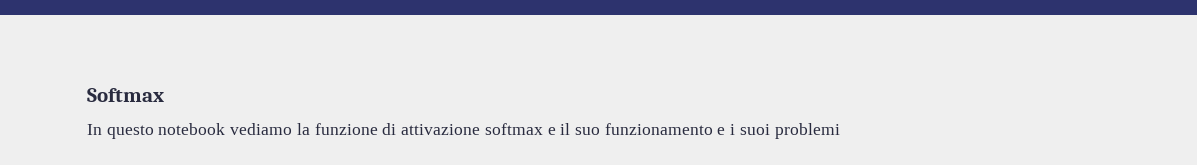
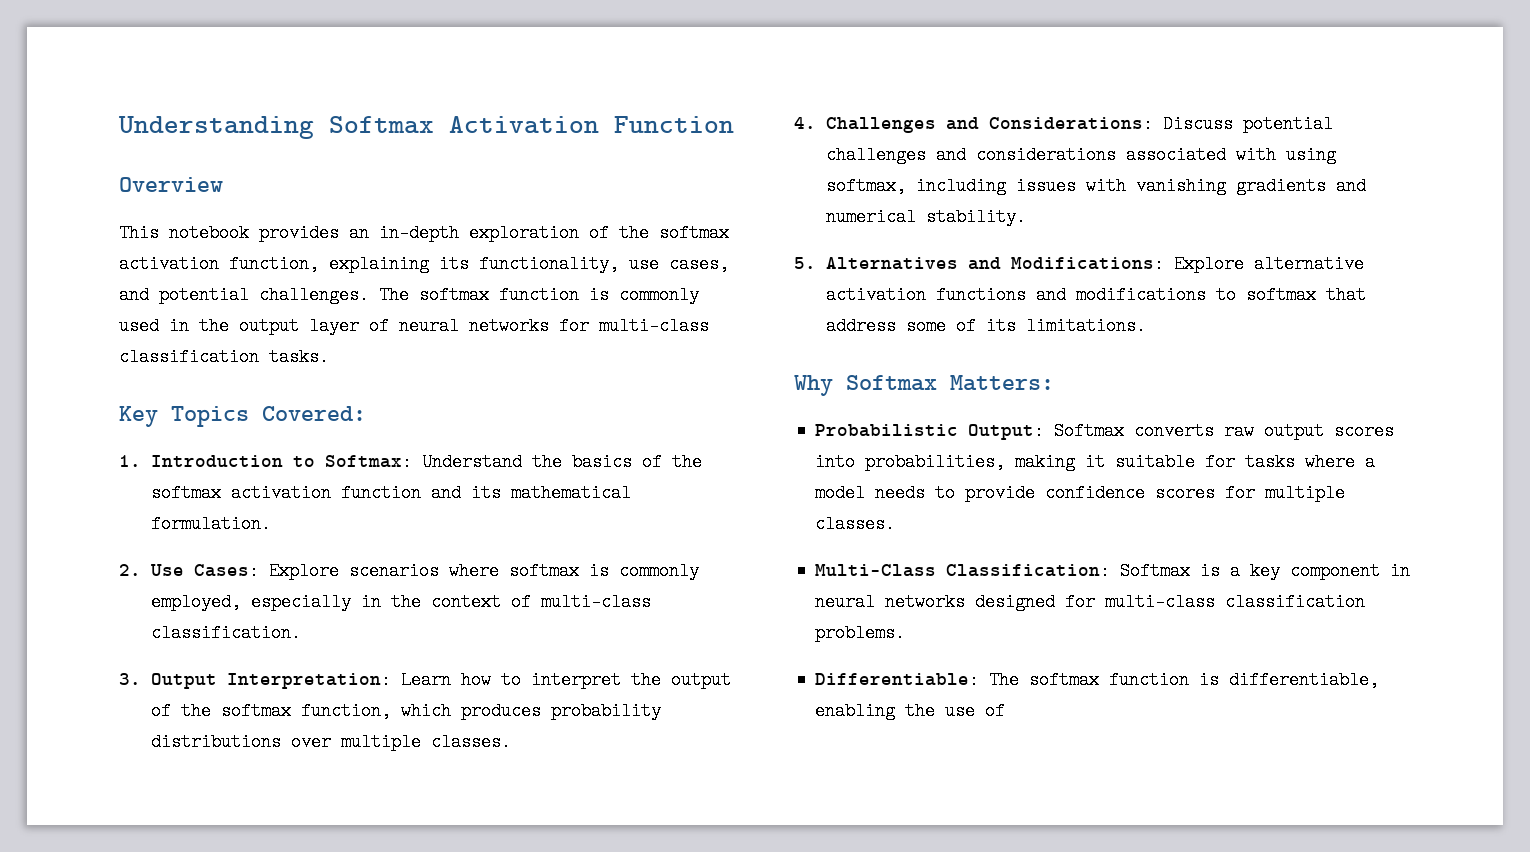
[87,88,164,102] [87,123,840,139] Softmax // In questo notebook vediamo la funzione di attivazione softmax e il suo funzionamento e i suoi problemi -> [118,116,734,139] [119,177,223,192] [119,224,729,242] [119,255,729,273] [119,286,699,304] [119,317,709,335] [119,348,329,366] [119,406,366,427] [119,453,702,471] [150,484,631,502] [150,515,271,533] [119,562,699,580] [150,593,651,611] [150,624,301,642] [119,671,731,689] [150,702,661,720] [150,733,511,751] [794,115,1333,133] [825,146,1336,164] [825,177,1366,195] [825,208,1026,226] [794,255,1364,273] [825,286,1366,304] [825,317,1146,335] [794,375,1054,396] [815,422,1395,440] [815,453,1376,471] [815,484,1346,502] [815,515,896,533] [815,562,1411,580] [815,593,1366,611] [815,624,906,642] [815,671,1380,689] [815,702,1006,720] Understanding Softmax Activation Function // Overview // This notebook provides an in-depth exploration of the softmax activation function, explaining its functionality, use cases, and potential challenges. The softmax function is commonly used in the output layer of neural networks for multi-class classification tasks. // Key Topics Covered: // 1. Introduction to Softmax: Understand the basics of the softmax activation function and its mathematical formulation. // 2. Use Cases: Explore scenarios where softmax is commonly employed, especially in the context of multi-class classification. // 3. Output Interpretation: Learn how to interpret the output of the softmax function, which produces probability distributions over multiple classes. // 4. Challenges and Considerations: Discuss potential challenges and considerations associated with using softmax, including issues with vanishing gradients and numerical stability. // 5. Alternatives and Modifications: Explore alternative activation functions and modifications to softmax that address some of its limitations. // Why Softmax Matters: // Probabilistic Output: Softmax converts raw output scores into probabilities, making it suitable for tasks where a model needs to provide confidence scores for multiple classes. // Multi-Class Classification: Softmax is a key component in neural networks designed for multi-class classification problems. // Differentiable: The softmax function is differentiable, enabling the use of

